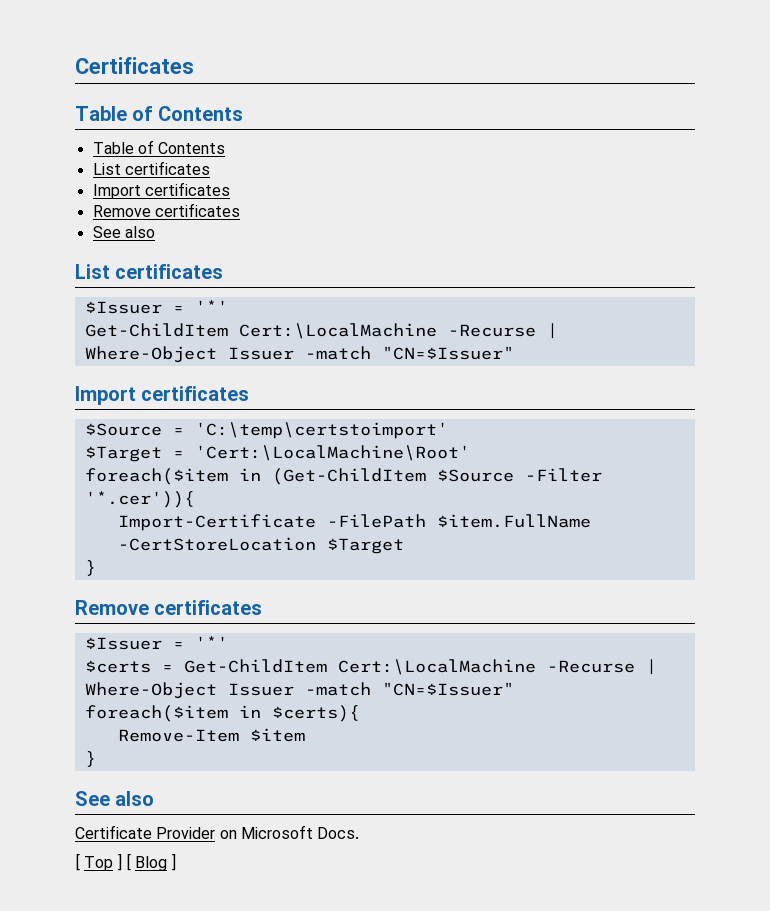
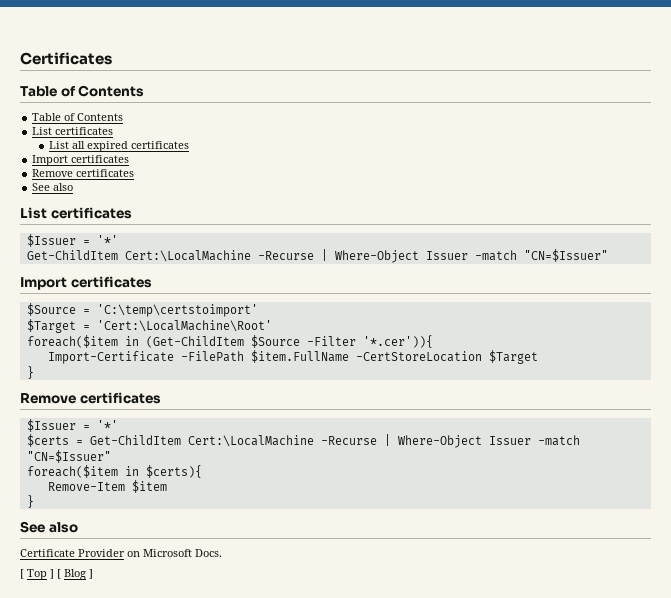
(210, 168) none -> [49,141,190,152] // List all expired certificates

